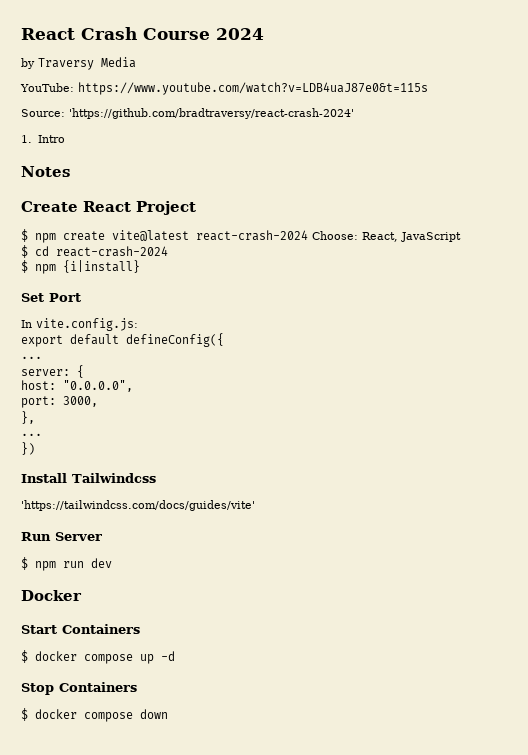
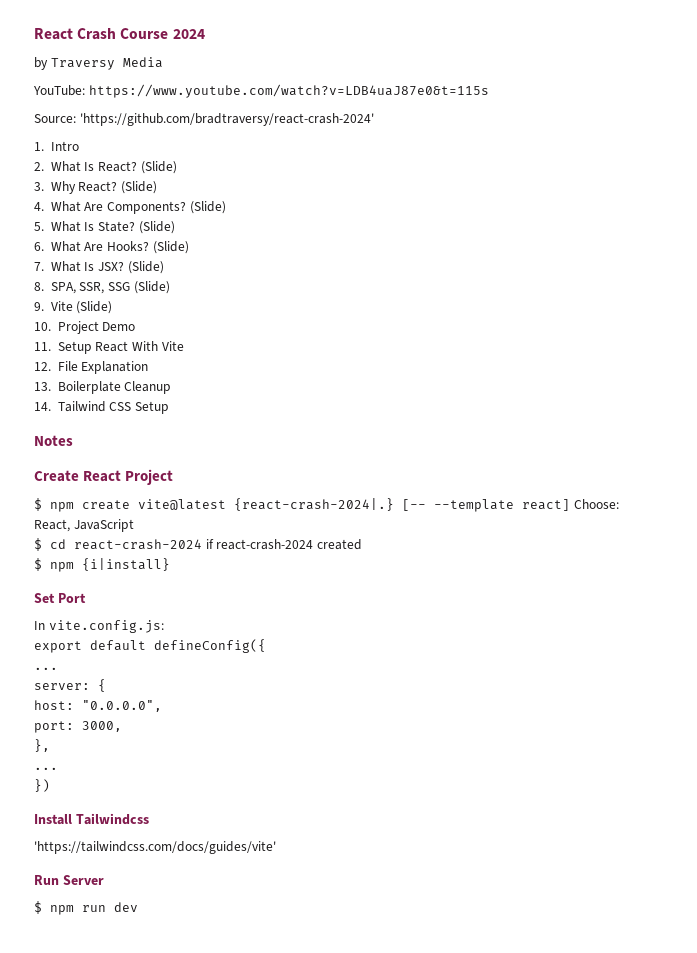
(65, 139) none -> [34,161,177,174] [34,181,158,194] [34,201,226,214] [34,221,175,234] [34,241,189,254] [34,261,164,274] [34,281,170,294] [34,301,113,314] [34,321,136,334] [34,341,184,354] [34,361,149,374] [34,381,172,394] [34,401,170,414] // 2. What Is React? (Slide) // 3. Why React? (Slide) // 4. What Are Components? (Slide) // 5. What Is State? (Slide) // 6. What Are Hooks? (Slide) // 7. What Is JSX? (Slide) // 8. SPA, SSR, SSG (Slide) // 9. Vite (Slide) // 10. Project Demo // 11. Setup React With Vite // 12. File Explanation // 13. Boilerplate Cleanup // 14. Tailwind CSS Setup
[196,230,308,241] react-crash-2024 -> [234,498,570,512] {react-crash-2024|.} [-- --template react]
(168, 251) none -> [205,539,362,550] if react-crash-2024 created
[21,590,82,601] [21,624,140,634] [21,650,175,664] [21,682,137,695] [21,708,168,722] // Docker // Start Containers // $ docker compose up -d // Stop Containers // $ docker compose down -> (138, 907) none

